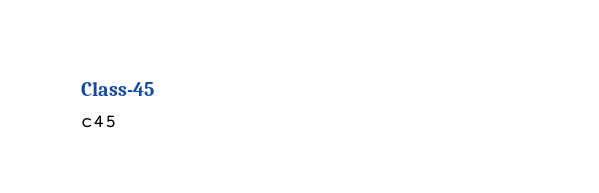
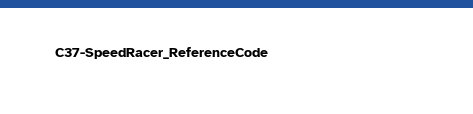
[81,81,154,96] [81,115,117,128] Class-45 // c45 -> [55,47,268,59] C37-SpeedRacer_ReferenceCode

